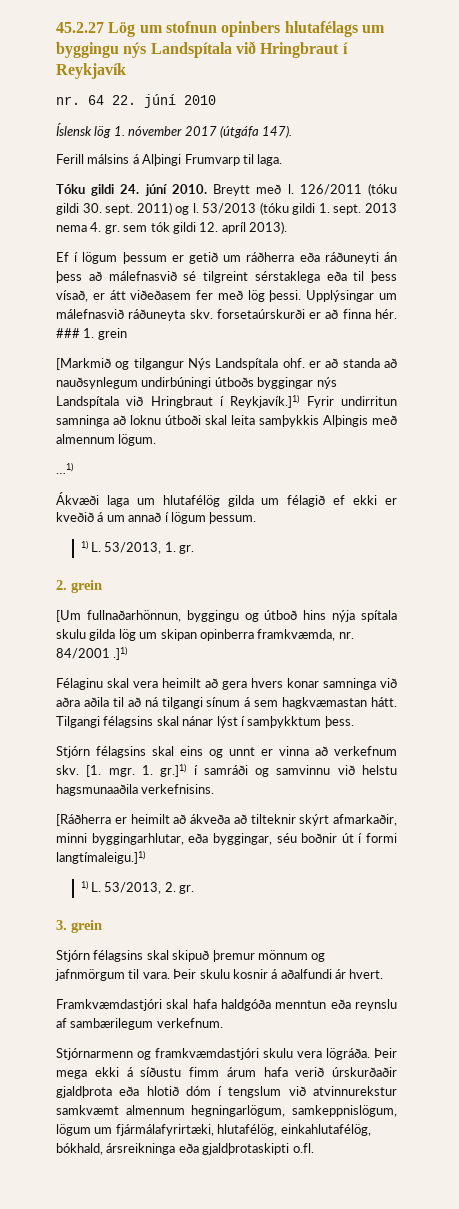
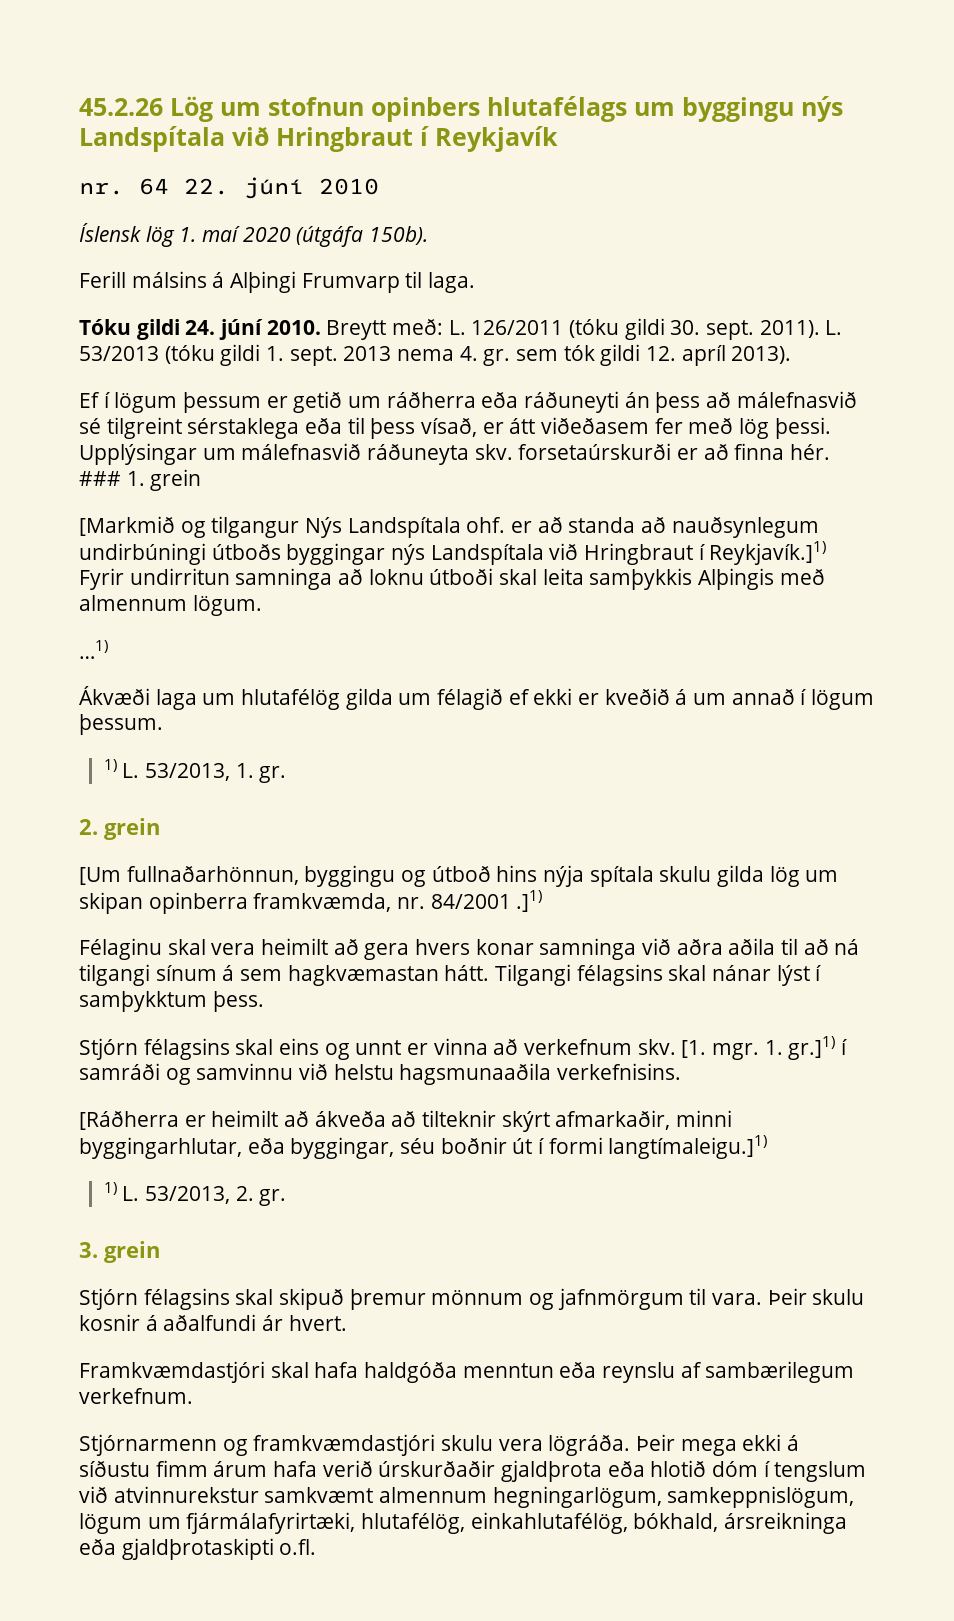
[56,22,104,33] 45.2.27 -> [79,98,163,116] 45.2.26
[128,125,293,138] nóvember 2017 (útgáfa 147). -> [202,226,429,247] maí 2020 (útgáfa 150b).
[256,184,294,194] með l. -> [392,319,466,335] með: L.
[136,202,199,215] 2011) og l. -> [759,320,843,338] 2011). L.

